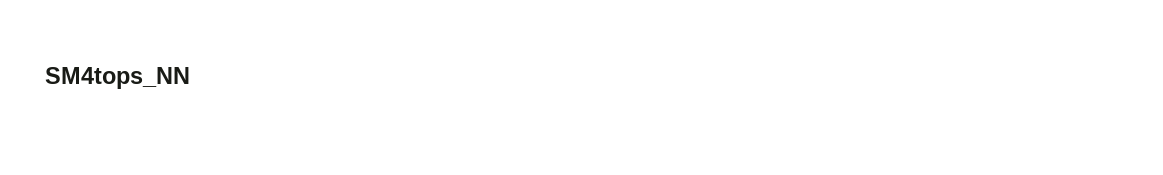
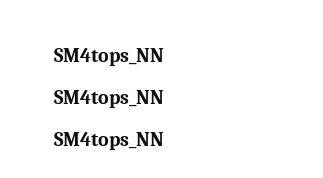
[45,67,190,89] SM4tops_NN -> [54,48,164,66] [54,90,164,108] [54,132,164,150] SM4tops_NN // SM4tops_NN // SM4tops_NN

